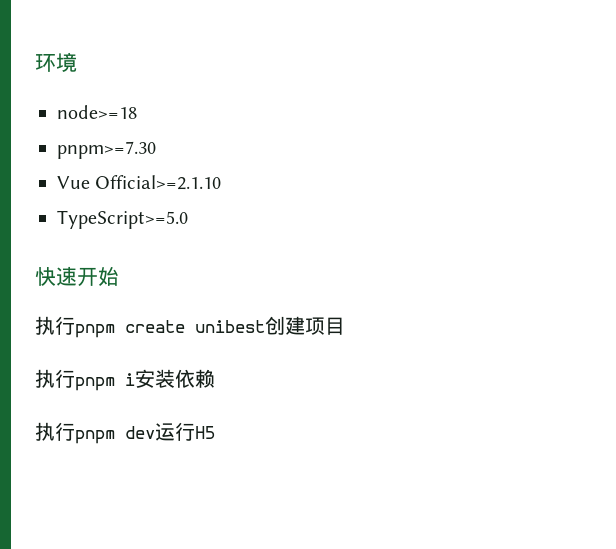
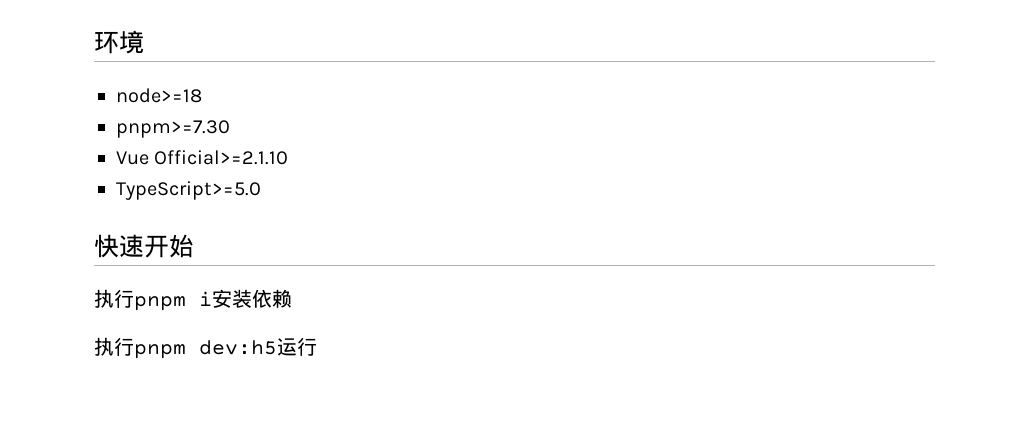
[35,316,345,338] // 执行pnpm create unibest创建项目 -> (194, 246) none
[125,422,215,441] dev运行H5 -> [199,337,317,356] dev:h5运行

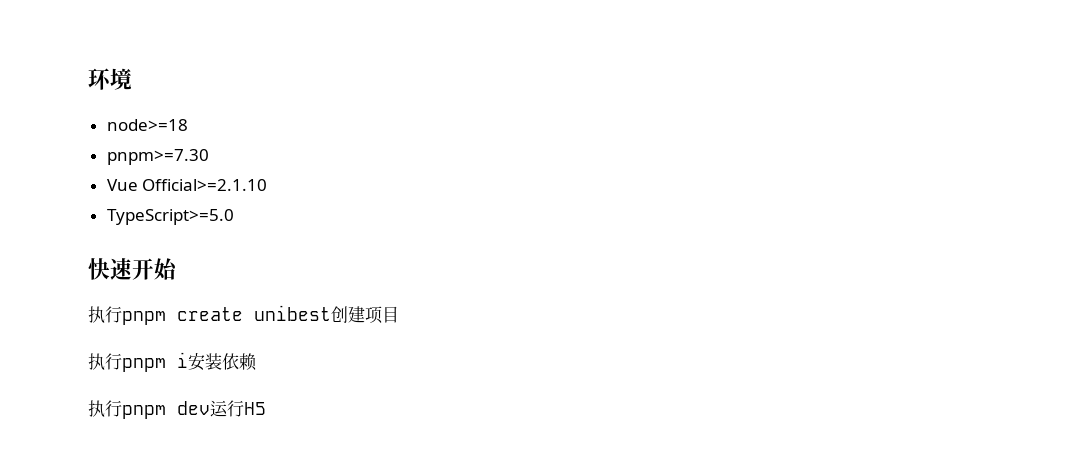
(194, 246) none -> [88,305,399,325] // 执行pnpm create unibest创建项目
[199,337,317,356] dev:h5运行 -> [177,400,266,417] dev运行H5

